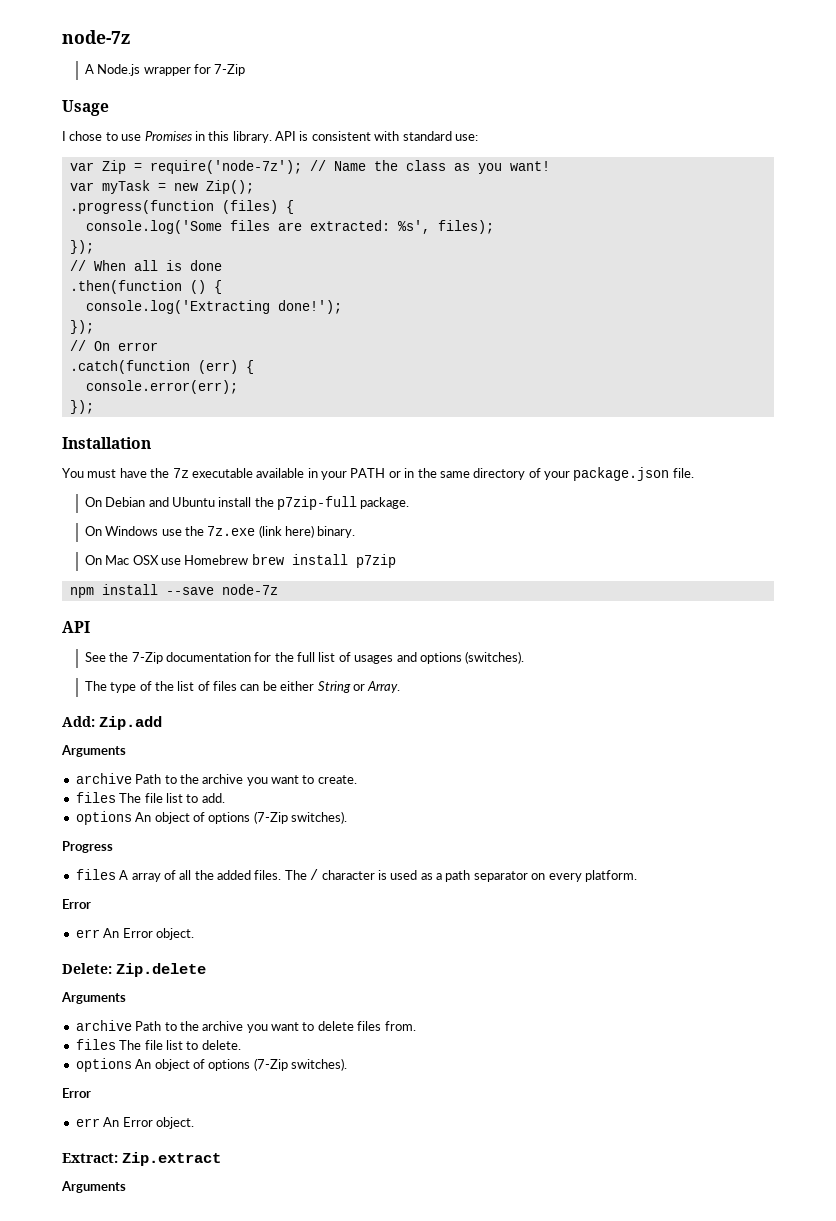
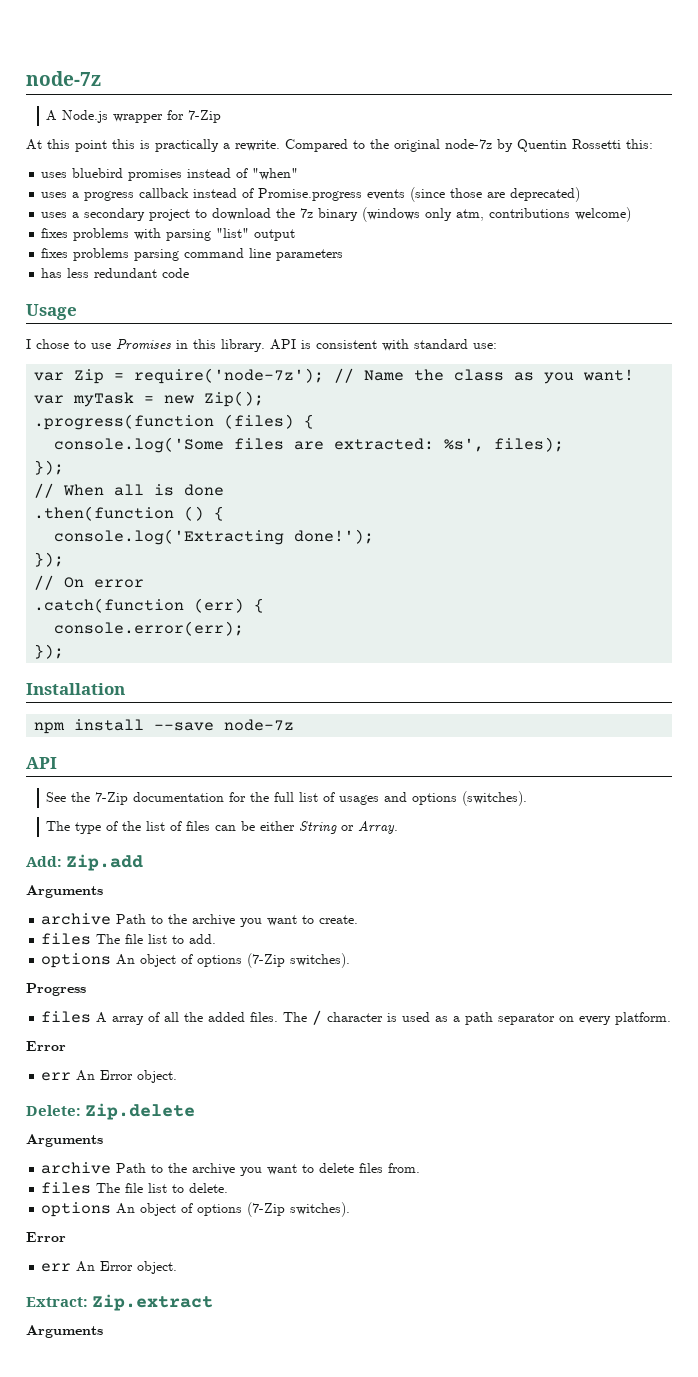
(246, 70) none -> [26,139,653,152] [41,168,299,181] [41,187,581,202] [41,207,632,222] [41,228,296,241] [41,248,344,261] [41,268,190,278] // At this point this is practically a rewrite. Compared to the original node-7z by Quentin Rossetti this: // uses bluebird promises instead of "when" // uses a progress callback instead of Promise.progress events (since those are deprecated) // uses a secondary project to download the 7z binary (windows only atm, contributions welcome) // fixes problems with parsing "list" output // fixes problems parsing command line parameters // has less redundant code
[62,467,694,481] [84,496,410,510] [84,525,356,538] [84,554,396,568] // You must have the 7z executable available in your PATH or in the same directory of your package.json file. // On Debian and Ubuntu install the p7zip-full package. // On Windows use the 7z.exe (link here) binary. // On Mac OSX use Homebrew brew install p7zip -> (125, 689) none

